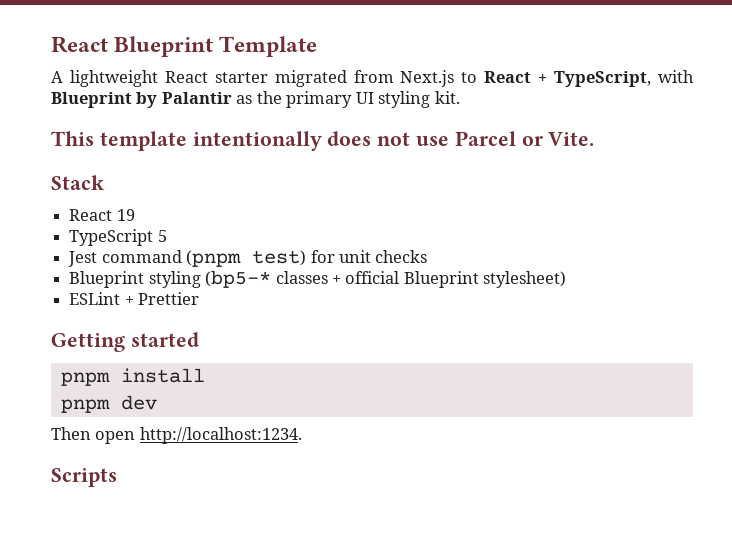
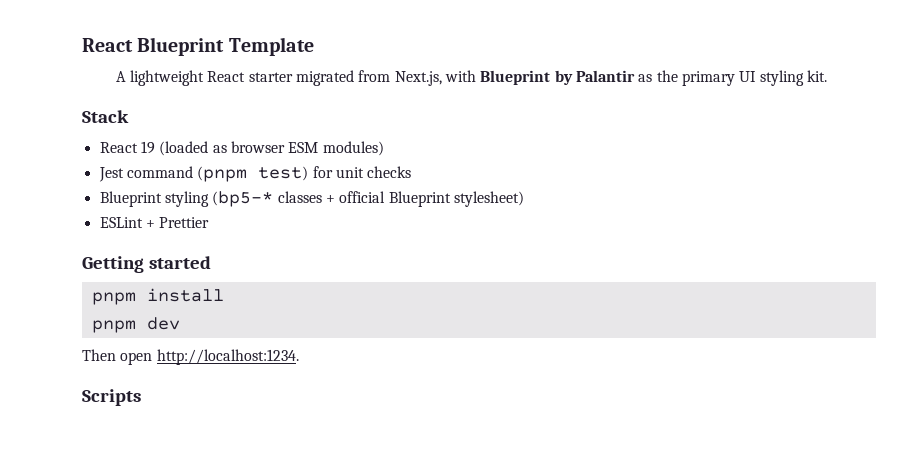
[400,70,652,87] Next.js to React + TypeScript, -> [394,71,442,86] Next.js,
[51,131,595,151] [51,175,104,190] [69,209,135,221] [69,229,167,246] This template intentionally does not use Parcel or Vite. // Stack // React 19 // TypeScript 5 -> [82,110,129,123] [99,141,384,156] Stack // React 19 (loaded as browser ESM modules)

